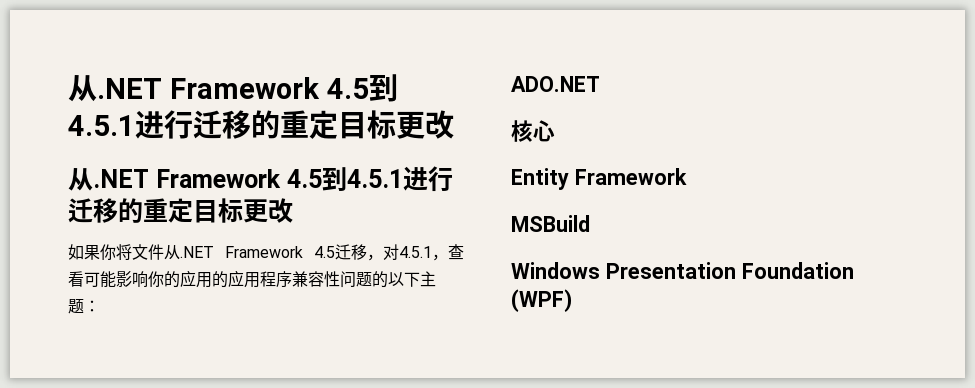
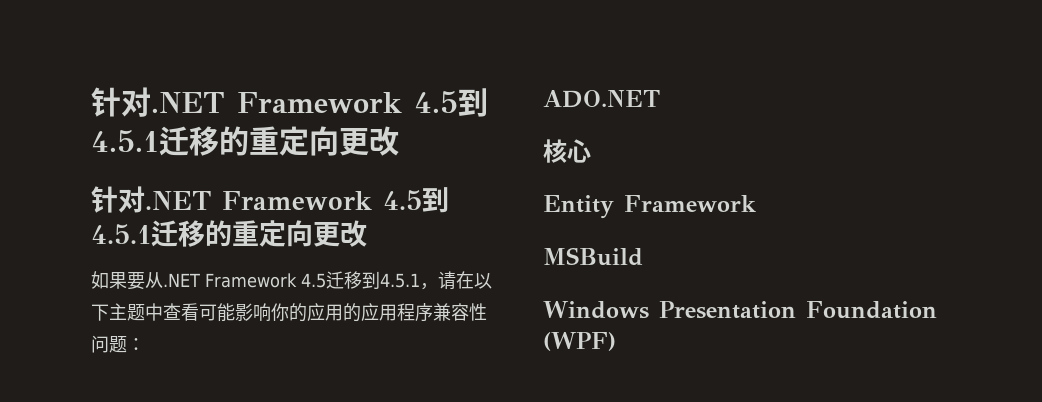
[68,74,398,102] [68,110,454,139] [68,166,453,192] [68,198,243,223] 从.NET Framework 4.5到4.5.1进行迁移的重定目标更改 // 从.NET Framework 4.5到4.5.1进行迁移的重定目标 -> [91,87,488,117] [91,126,399,156] [91,186,449,213] [91,220,313,247] 针对.NET Framework 4.5到4.5.1迁移的重定向更改 // 针对.NET Framework 4.5到4.5.1迁移的重定向
[100,244,164,260] 你将文件 -> [127,272,145,290] 要
[367,244,448,261] ，对4.5.1， -> [361,271,492,290] [91,303,163,321] 到4.5.1，请在以下主题中
[372,271,436,288] [68,299,84,314] 的以下主题 -> (127, 344) none

